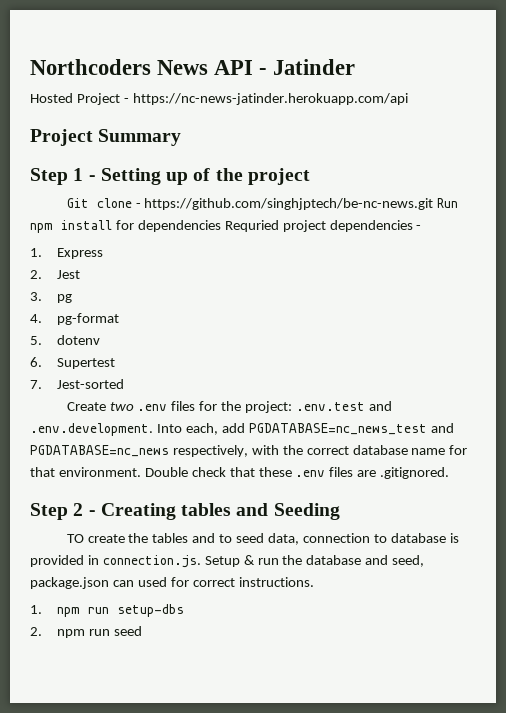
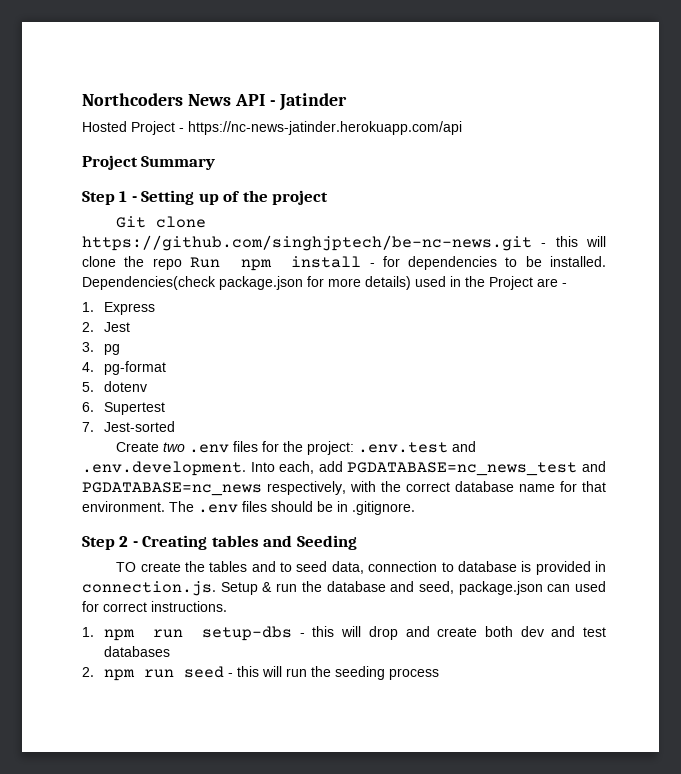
[135,198,434,210] - https://github.com/singhjptech/be-nc-news.git -> [82,235,606,251] [82,256,182,270] https://github.com/singhjptech/be-nc-news.git - this will clone the repo
(112, 225) none -> [369,263,375,267] -
[224,220,413,232] Requried project dependencies -> [505,256,606,267] [82,276,558,290] to be installed. Dependencies(check package.json for more details) used in the Project are
[144,467,450,479] Double check that these .env files are .gitignored. -> [169,501,415,515] The .env files should be in .gitignore.
[30,626,142,638] // 2. npm run seed -> [299,626,606,640] [103,646,170,657] [82,666,439,681] - this will drop and create both dev and test databases // 2. npm run seed - this will run the seeding process

